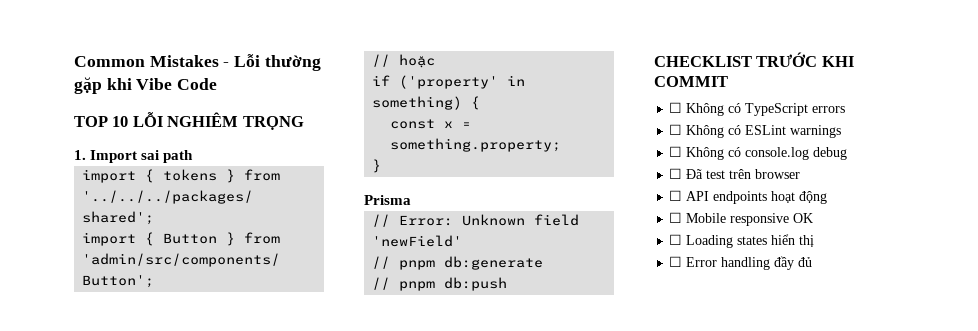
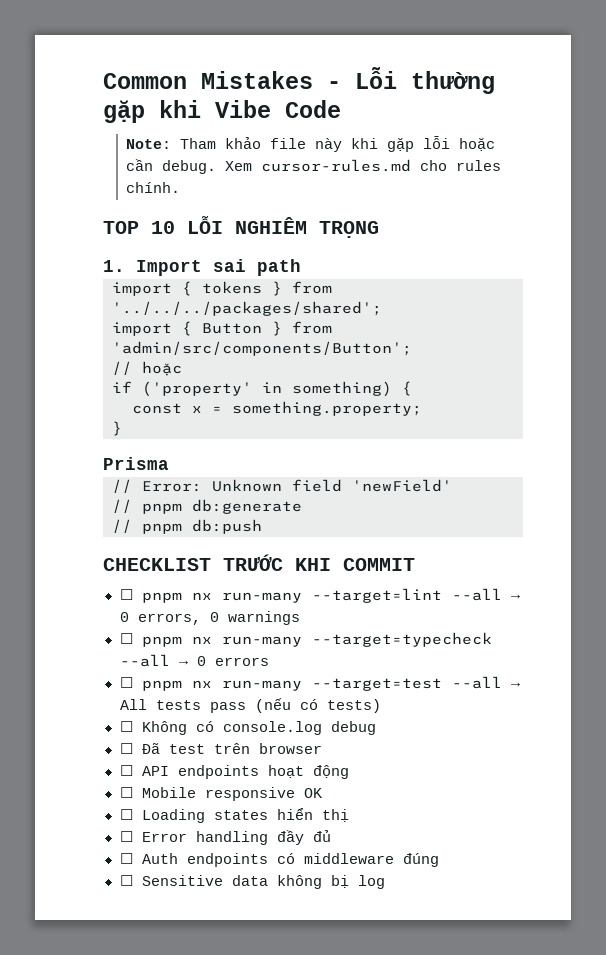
(218, 84) none -> [126,136,496,152] [126,159,502,174] [126,182,181,193] // Note: Tham khảo file này khi gặp lỗi hoặc cần debug. Xem cursor-rules.md cho rules chính.
[686,103,846,116] [669,124,842,138] Không có TypeScript errors // ☐ Không có ESLint warnings -> [141,588,520,603] [119,611,300,625] [119,632,492,647] [119,654,269,667] [119,676,520,691] [119,698,381,713] pnpm nx run-many --target=lint --all → 0 errors, 0 warnings // ☐ pnpm nx run-many --target=typecheck --all → 0 errors // ☐ pnpm nx run-many --target=test --all → All tests pass (nếu có tests)
(813, 262) none -> [119,853,439,867] [119,875,385,889] // ☐ Auth endpoints có middleware đúng // ☐ Sensitive data không bị log

